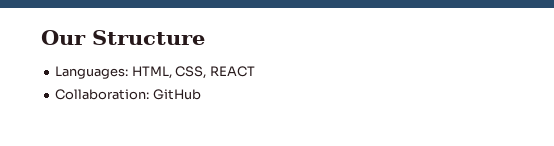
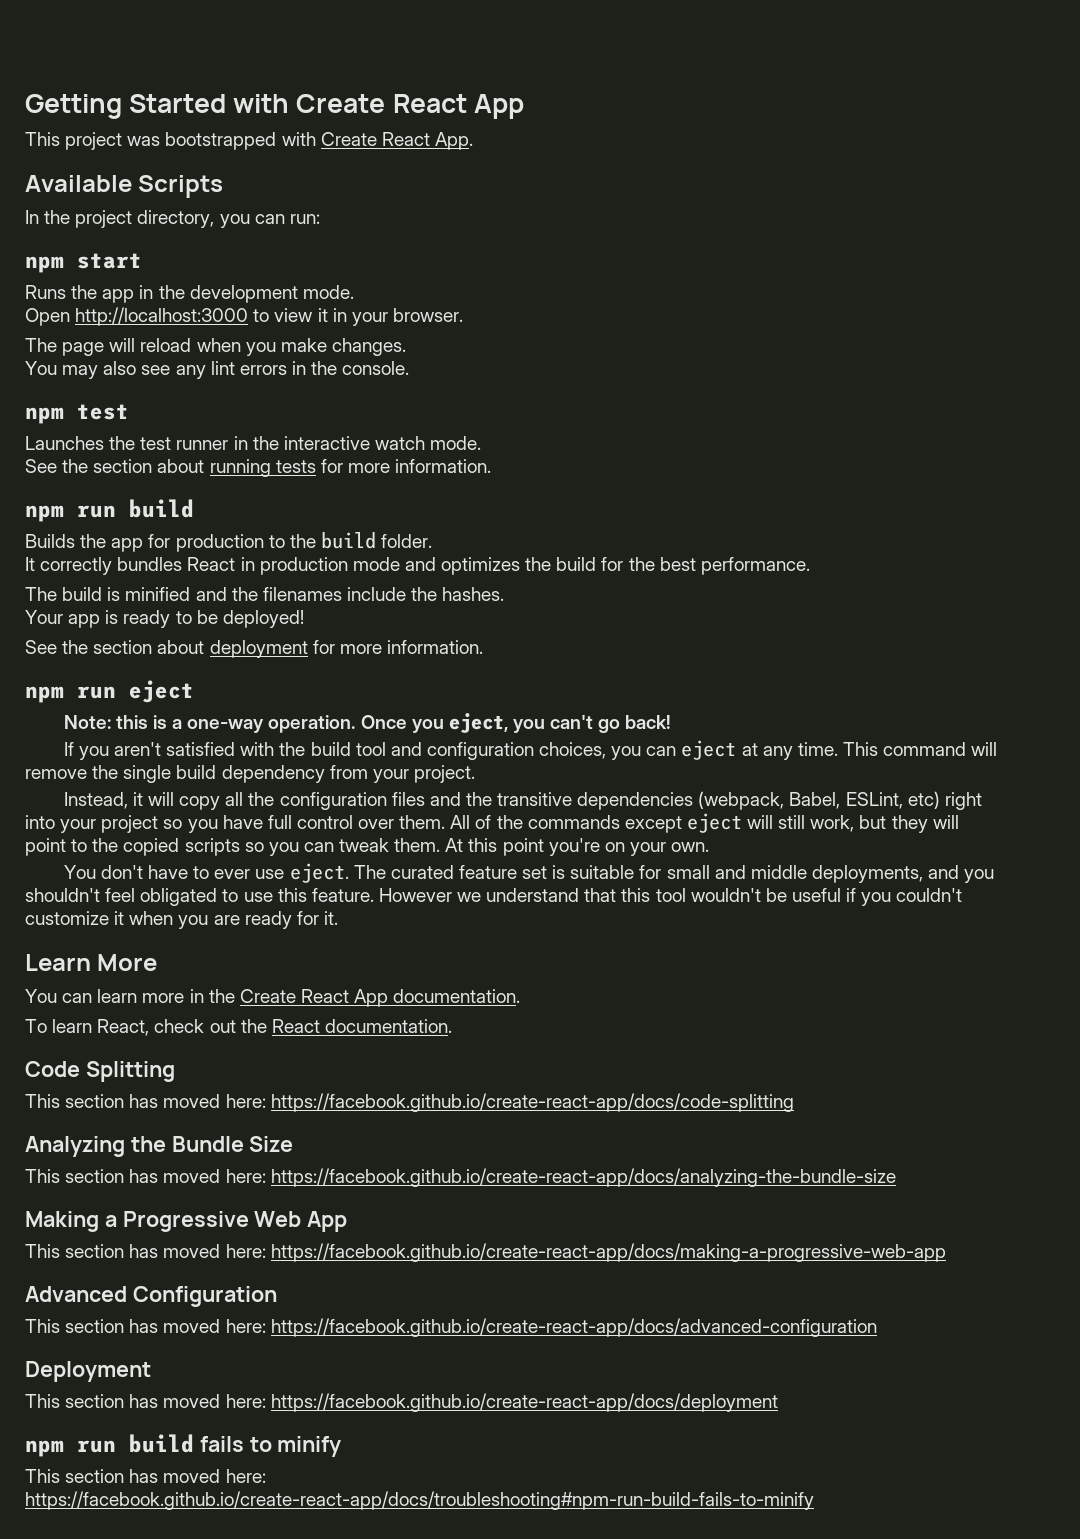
[41,30,205,45] [55,66,255,79] [55,89,201,100] Our Structure // Languages: HTML, CSS, REACT // Collaboration: GitHub -> [25,94,524,119] [25,132,473,150] [25,175,224,198] [25,210,320,228] [25,253,142,273] [25,285,354,303] [25,307,463,326] [25,338,406,356] [25,361,410,379] [25,404,129,424] [25,436,482,450] [25,459,492,477] [25,499,194,522] [25,532,433,552] [25,557,810,575] [25,587,505,601] [25,610,304,628] [25,640,483,658] [25,680,194,703] [63,713,672,733] [63,740,998,760] [25,765,475,783] [63,791,982,810] [25,813,959,833] [25,838,710,856] [63,863,995,883] [25,888,963,906] [25,911,338,929] [25,954,158,971] [25,989,521,1007] [25,1019,452,1036] [25,1061,175,1082] [25,1093,794,1112] [25,1136,294,1157] [25,1168,896,1187] [25,1211,348,1232] [25,1243,946,1262] [25,1286,277,1307] [25,1318,877,1337] [25,1361,151,1382] [25,1393,778,1412] [25,1434,342,1457] [25,1469,266,1483] [25,1491,814,1510] Getting Started with Create React App // This project was bootstrapped with Create React App. // Available Scripts // In the project directory, you can run: // npm start // Runs the app in the development mode. // Open http://localhost:3000 to view it in your browser. // The page will reload when you make changes. // You may also see any lint errors in the console. // npm test // Launches the test runner in the interactive watch mode. // See the section about running tests for more information. // npm run build // Builds the app for production to the build folder. // It correctly bundles React in production mode and optimizes the build for the best performance. // The build is minified and the filenames include the hashes. // Your app is ready to be deployed! // See the section about deployment for more information. // npm run eject // Note: this is a one-way operation. Once you eject, you can't go back! // If you aren't satisfied with the build tool and configuration choices, you can eject at any time. This command will remove the single build dependency from your project. // Instead, it will copy all the configuration files and the transitive dependencies (webpack, Babel, ESLint, etc) right into your project so you have full control over them. All of the commands except eject will still work, but they will point to the copied scripts so you can tweak them. At this point you're on your own. // You don't have to ever use eject. The curated feature set is suitable for small and middle deployments, and you shouldn't feel obligated to use this feature. However we understand that this tool wouldn't be useful if you couldn't customize it when you are ready for it. // Learn More // You can learn more in the Create React App documentation. // To learn React, check out the React documentation. // Code Splitting // This section has moved here: https://facebook.github.io/create-react-app/docs/code-splitting // Analyzing the Bundle Size // This section has moved here: https://facebook.github.io/create-react-app/docs/analyzing-the-bundle-size // Making a Progressive Web App // This section has moved here: https://facebook.github.io/create-react-app/docs/making-a-progressive-web-app // Advanced Configuration // This section has moved here: https://facebook.github.io/create-react-app/docs/advanced-configuration // Deployment // This section has moved here: https://facebook.github.io/create-react-app/docs/deployment // npm run build fails to minify // This section has moved here: https://facebook.github.io/create-react-app/docs/troubleshooting#npm-run-build-fails-to-minify

